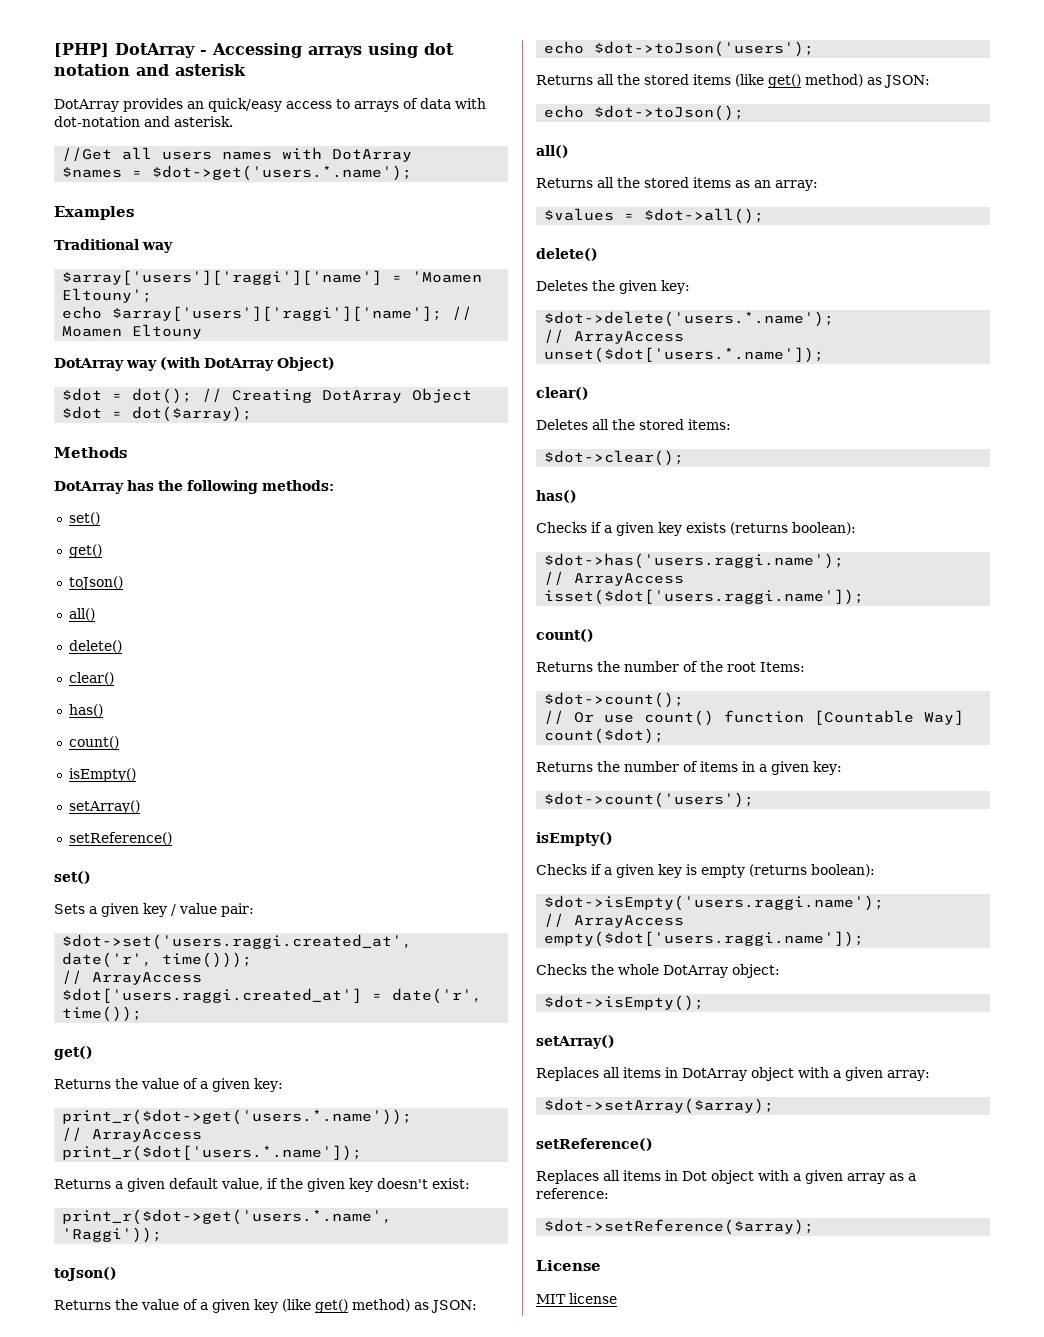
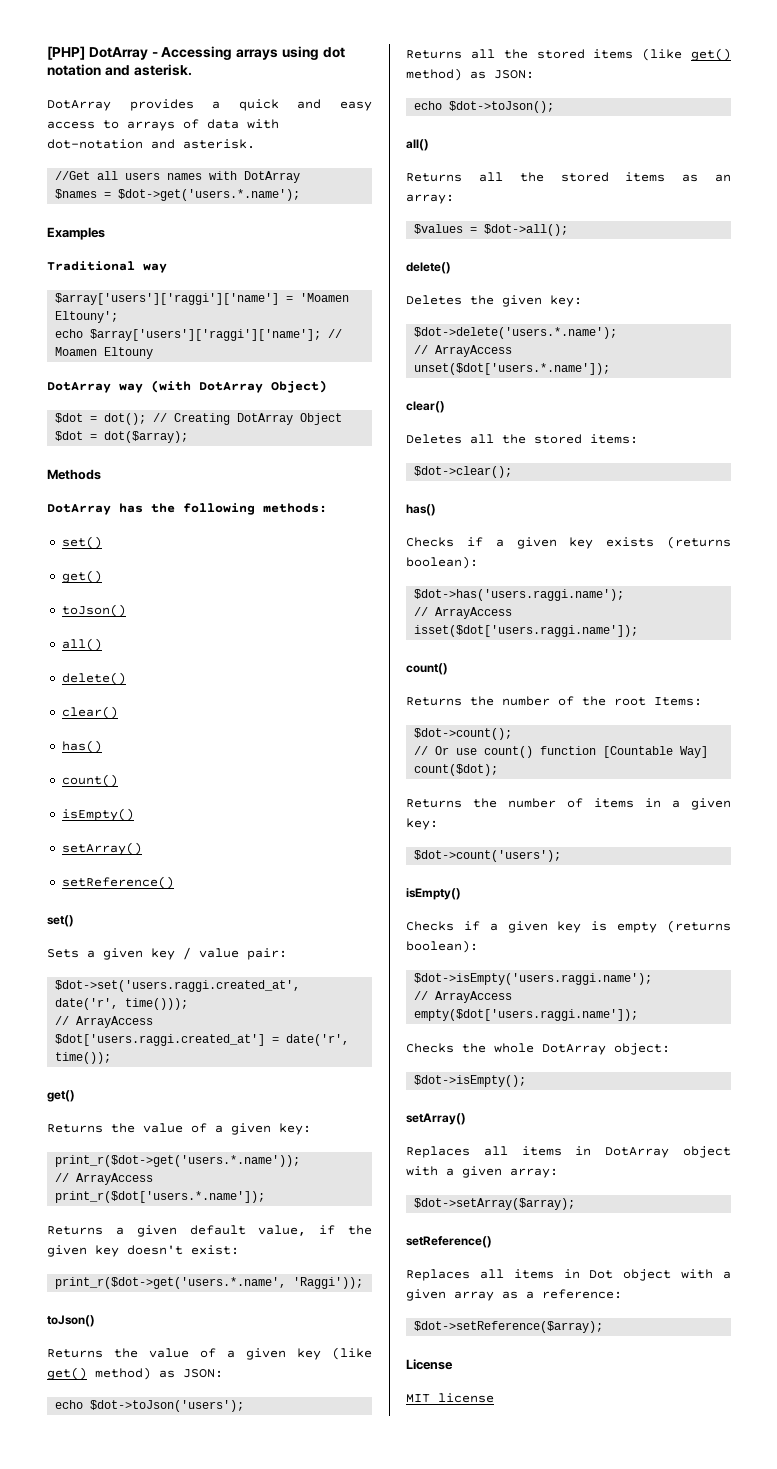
[175,64,246,76] asterisk -> [133,64,192,76] asterisk.
[187,98,282,112] an quick/easy -> [212,99,372,111] a quick and easy

